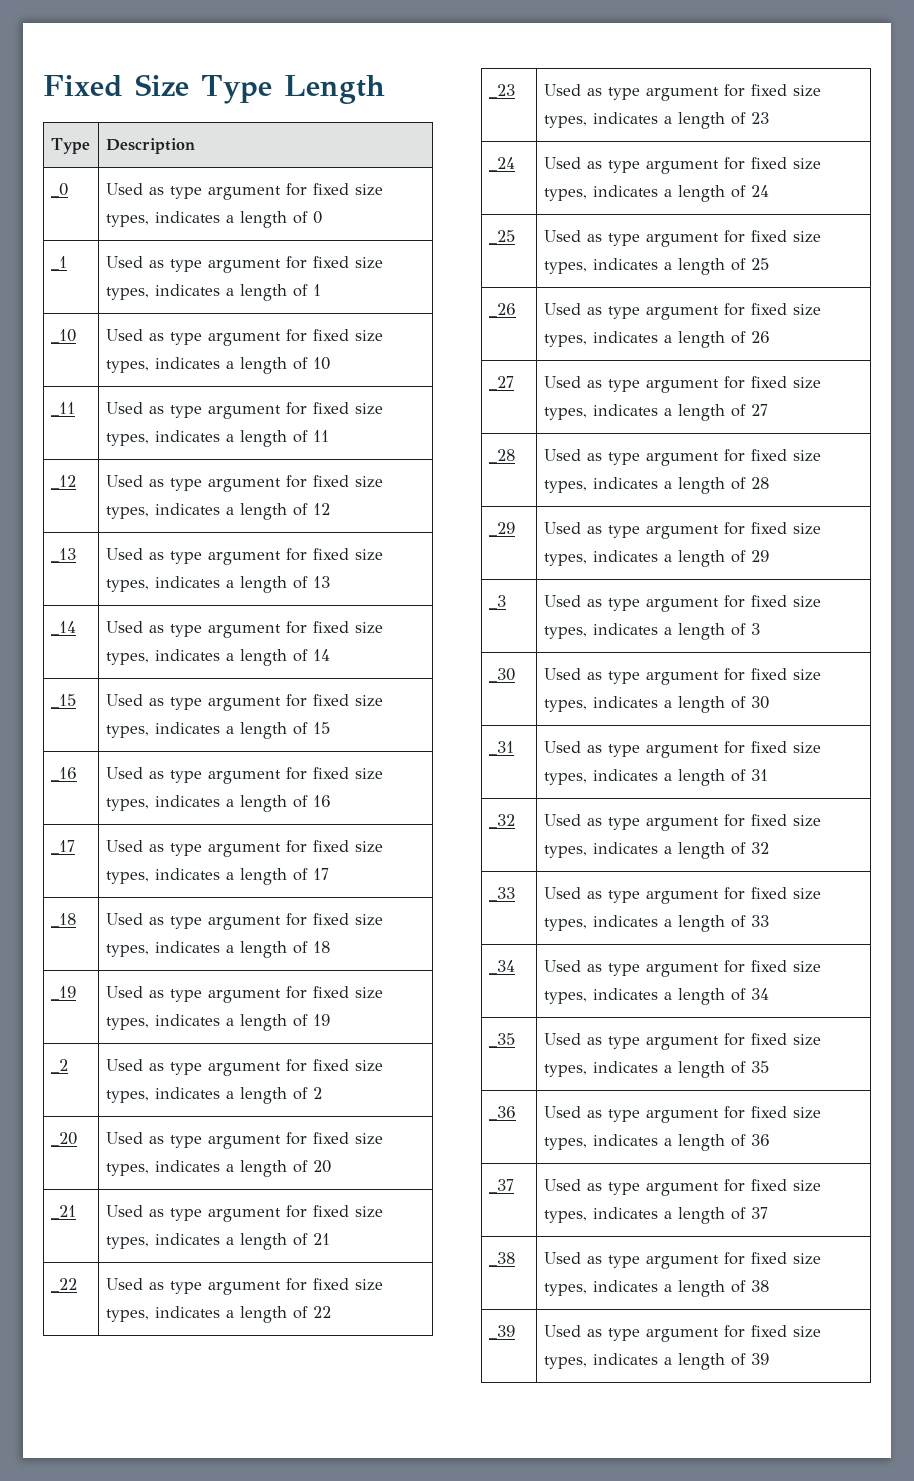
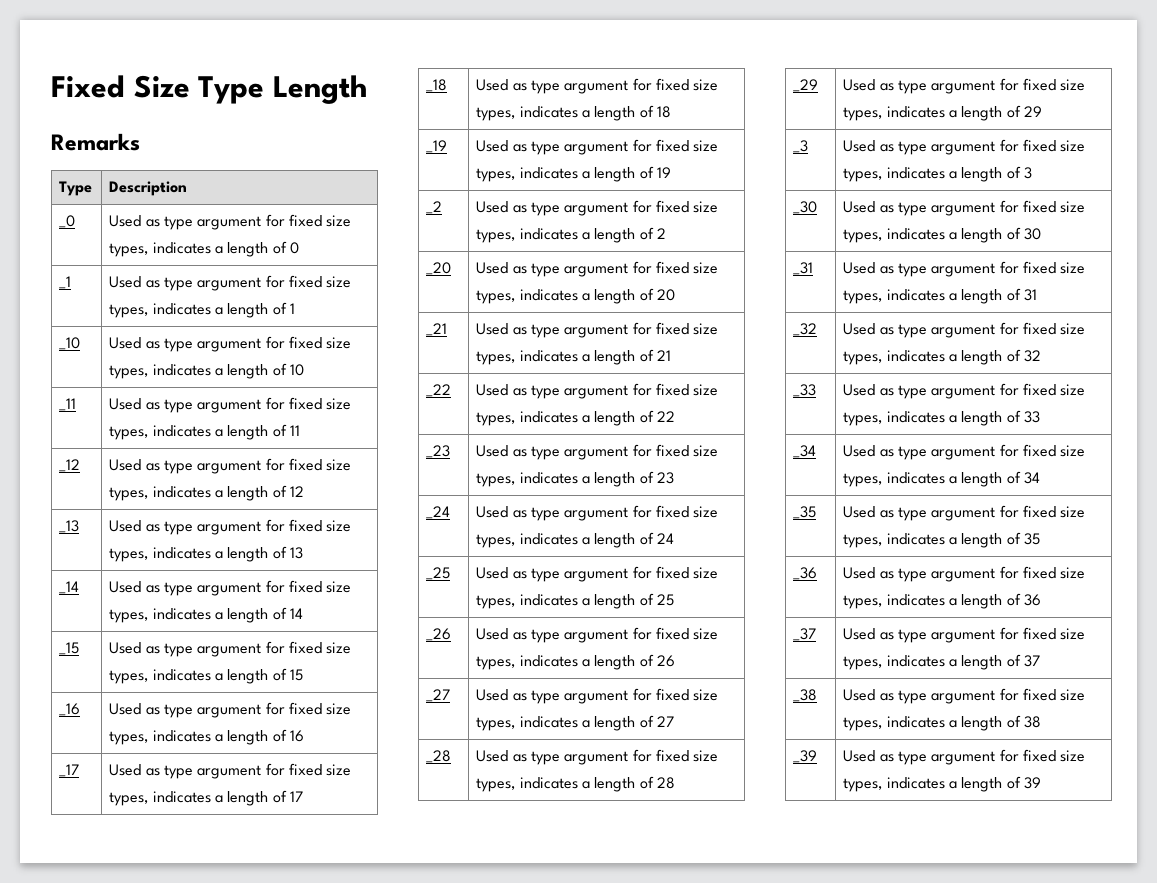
(385, 89) none -> [51,133,140,151] // Remarks

